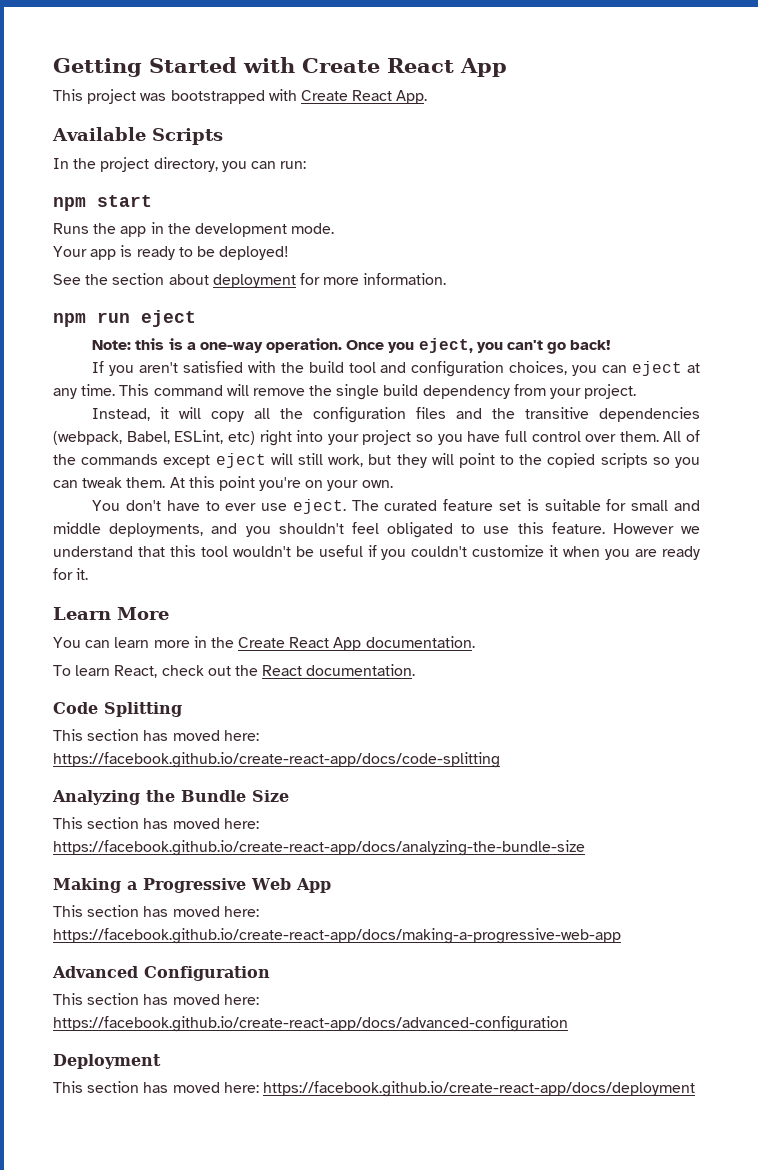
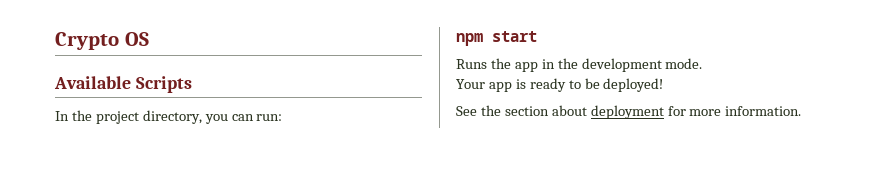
[53,57,507,77] [53,89,428,104] Getting Started with Create React App // This project was bootstrapped with Create React App. -> [55,32,149,50] Crypto OS
[53,310,196,327] [92,338,612,354] [92,361,700,377] [53,384,637,400] [92,407,701,423] [53,430,700,446] [53,453,700,468] [53,476,393,491] [92,499,700,514] [53,522,700,538] [53,545,700,560] [53,568,89,580] [53,607,169,620] [53,636,475,651] [53,664,416,678] [53,702,182,717] [53,729,259,741] [53,752,500,768] [52,790,289,805] [53,817,259,829] [53,840,585,856] [53,878,331,893] [53,905,259,917] [53,928,621,944] [52,966,270,981] [53,993,259,1005] [53,1016,568,1032] [53,1054,161,1069] [53,1081,695,1097] // npm run eject // Note: this is a one-way operation. Once you eject, you can't go back! // If you aren't satisfied with the build tool and configuration choices, you can eject at any time. This command will remove the single build dependency from your project. // Instead, it will copy all the configuration files and the transitive dependencies (webpack, Babel, ESLint, etc) right into your project so you have full control over them. All of the commands except eject will still work, but they will point to the copied scripts so you can tweak them. At this point you're on your own. // You don't have to ever use eject. The curated feature set is suitable for small and middle deployments, and you shouldn't feel obligated to use this feature. However we understand that this tool wouldn't be useful if you couldn't customize it when you are ready for it. // Learn More // You can learn more in the Create React App documentation. // To learn React, check out the React documentation. // Code Splitting // This section has moved here: https://facebook.github.io/create-react-app/docs/code-splitting // Analyzing the Bundle Size // This section has moved here: https://facebook.github.io/create-react-app/docs/analyzing-the-bundle-size // Making a Progressive Web App // This section has moved here: https://facebook.github.io/create-react-app/docs/making-a-progressive-web-app // Advanced Configuration // This section has moved here: https://facebook.github.io/create-react-app/docs/advanced-configuration // Deployment // This section has moved here: https://facebook.github.io/create-react-app/docs/deployment -> (802, 111) none

